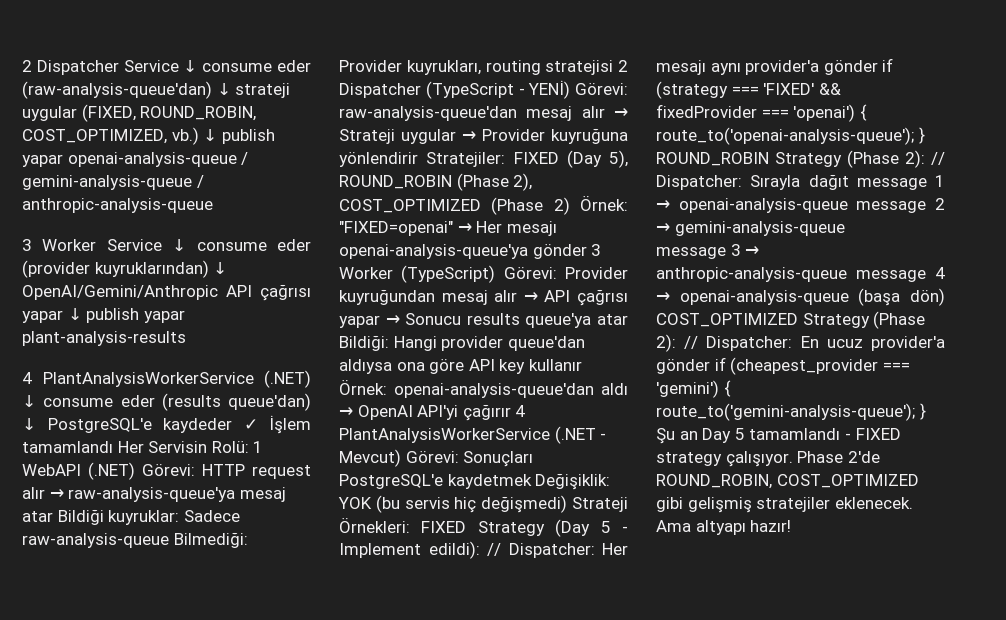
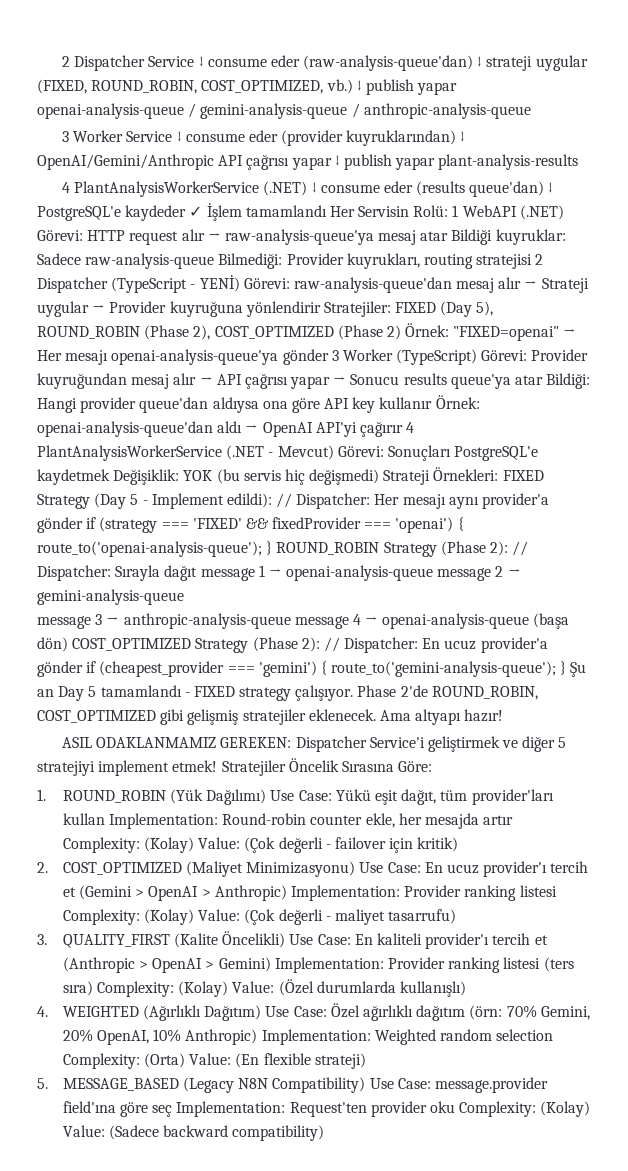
(792, 526) none -> [61,736,567,752] [37,758,433,776] [37,789,554,805] [62,813,514,829] [62,837,459,853] [37,861,589,877] [62,885,557,901] [62,909,457,925] [37,931,548,949] [62,957,574,973] [62,979,467,997] [37,1003,590,1021] [62,1029,554,1045] [62,1053,366,1069] [37,1077,549,1093] [62,1101,591,1117] [62,1125,325,1141] // ASIL ODAKLANMAMIZ GEREKEN: Dispatcher Service'i geliştirmek ve diğer 5 stratejiyi implement etmek! Stratejiler Öncelik Sırasına Göre: // 1. ROUND_ROBIN (Yük Dağılımı) Use Case: Yükü eşit dağıt, tüm provider'ları kullan Implementation: Round-robin counter ekle, her mesajda artır Complexity: (Kolay) Value: (Çok değerli - failover için kritik) // 2. COST_OPTIMIZED (Maliyet Minimizasyonu) Use Case: En ucuz provider'ı tercih et (Gemini > OpenAI > Anthropic) Implementation: Provider ranking listesi Complexity: (Kolay) Value: (Çok değerli - maliyet tasarrufu) // 3. QUALITY_FIRST (Kalite Öncelikli) Use Case: En kaliteli provider'ı tercih et (Anthropic > OpenAI > Gemini) Implementation: Provider ranking listesi (ters sıra) Complexity: (Kolay) Value: (Özel durumlarda kullanışlı) // 4. WEIGHTED (Ağırlıklı Dağıtım) Use Case: Özel ağırlıklı dağıtım (örn: 70% Gemini, 20% OpenAI, 10% Anthropic) Implementation: Weighted random selection Complexity: (Orta) Value: (En flexible strateji) // 5. MESSAGE_BASED (Legacy N8N Compatibility) Use Case: message.provider field'ına göre seç Implementation: Request'ten provider oku Complexity: (Kolay) Value: (Sadece backward compatibility)

